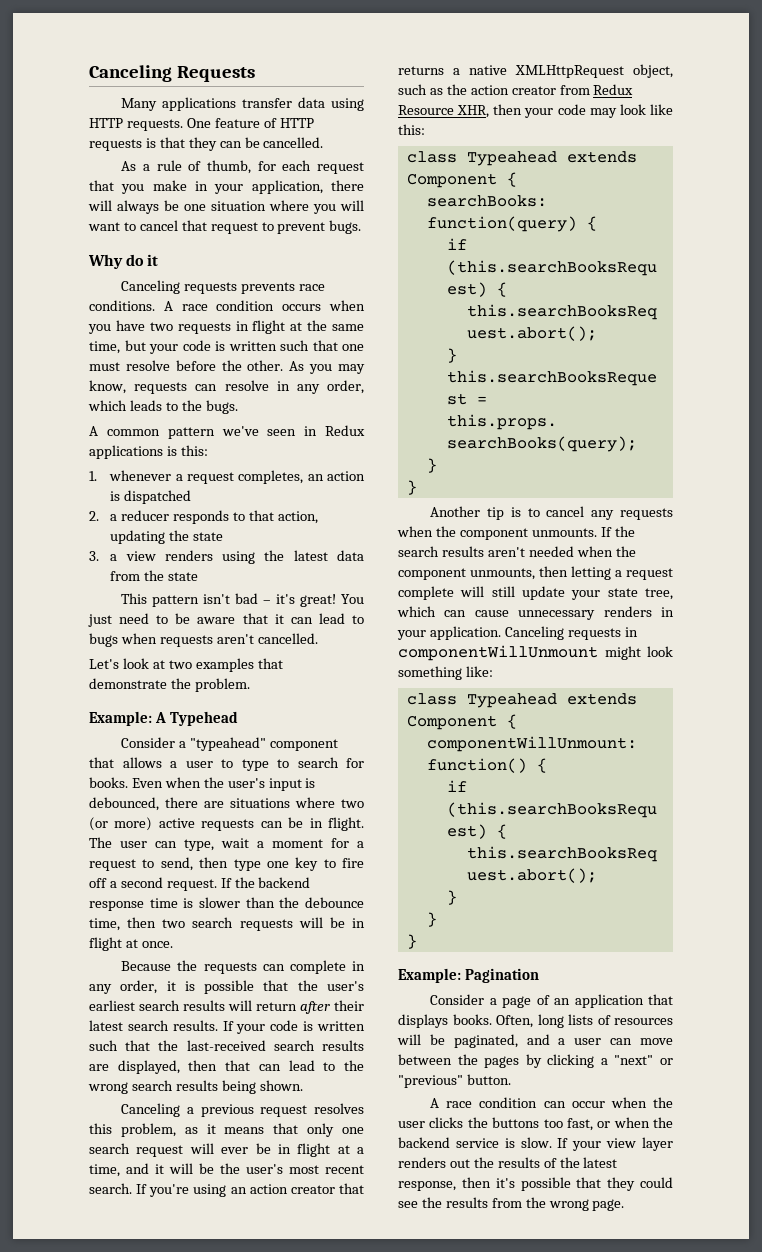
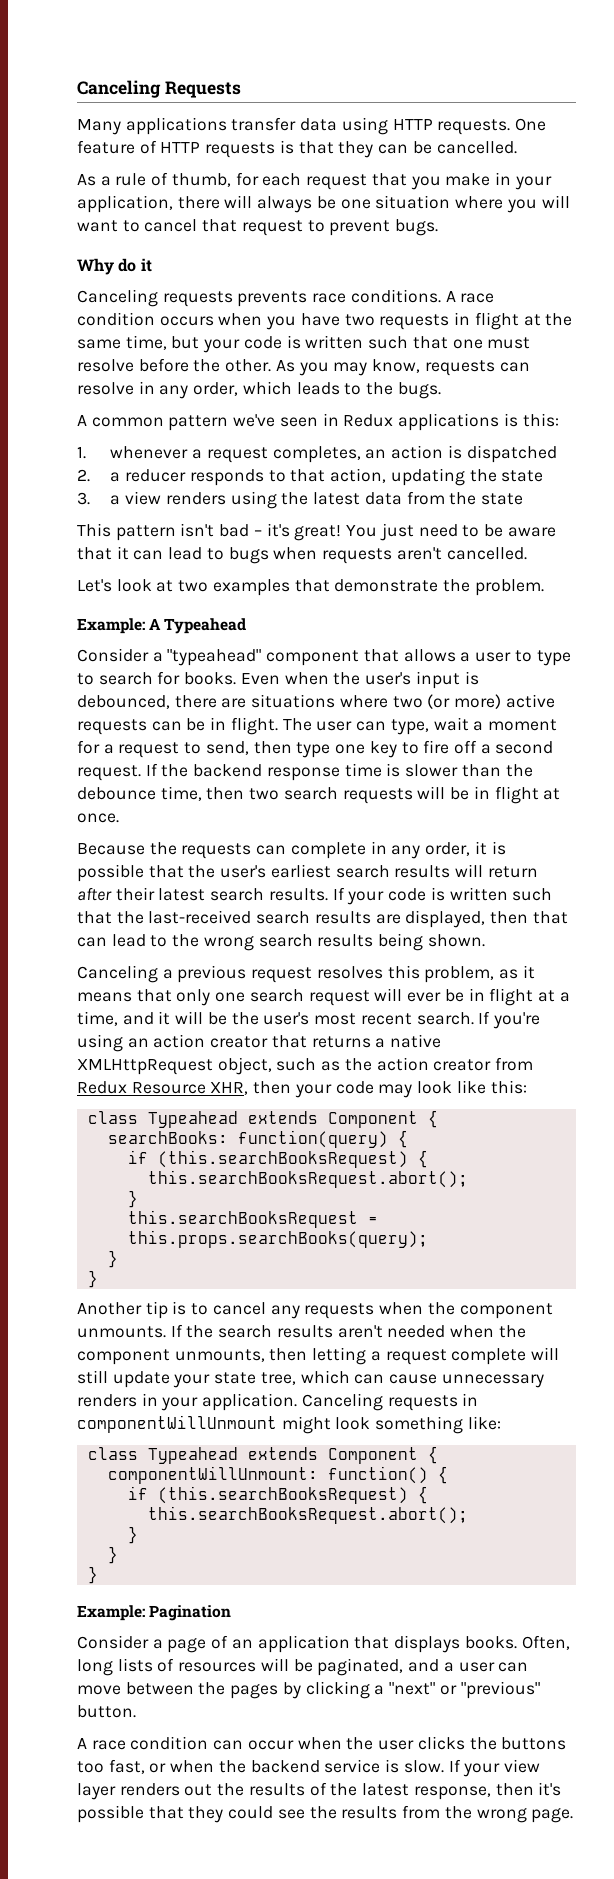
[169,711,238,726] Typehead -> [164,618,247,634] Typeahead

